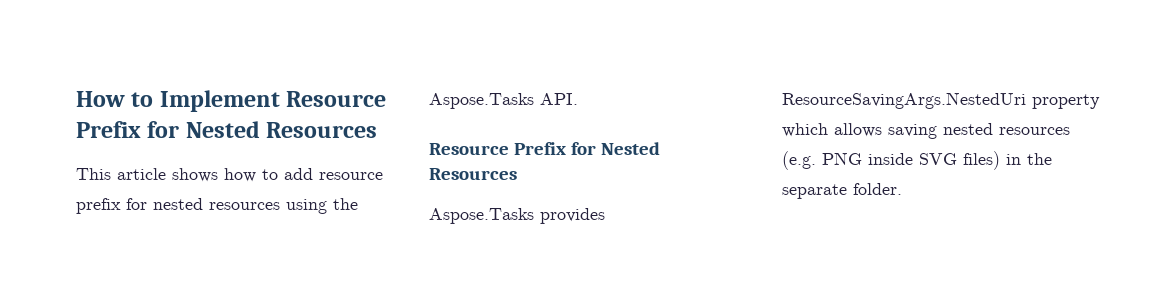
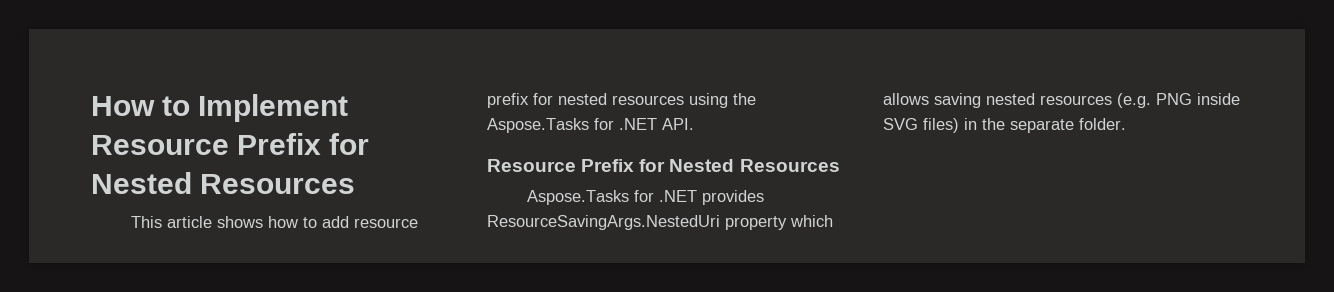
(534, 101) none -> [594,118,657,130] for .NET
(534, 216) none -> [634,190,698,202] for .NET

